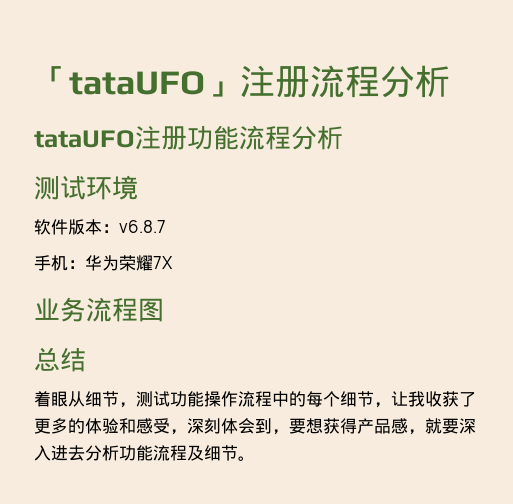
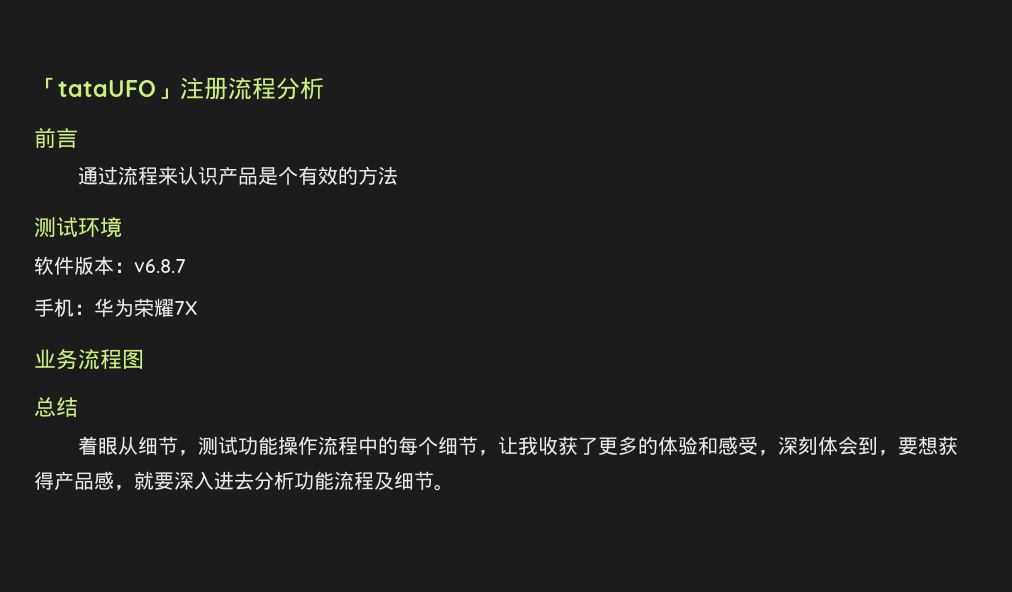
[34,125,343,150] tataUFO注册功能流程分析 -> [34,127,78,148] [78,166,399,185] 前言 // 通过流程来认识产品是个有效的方法

